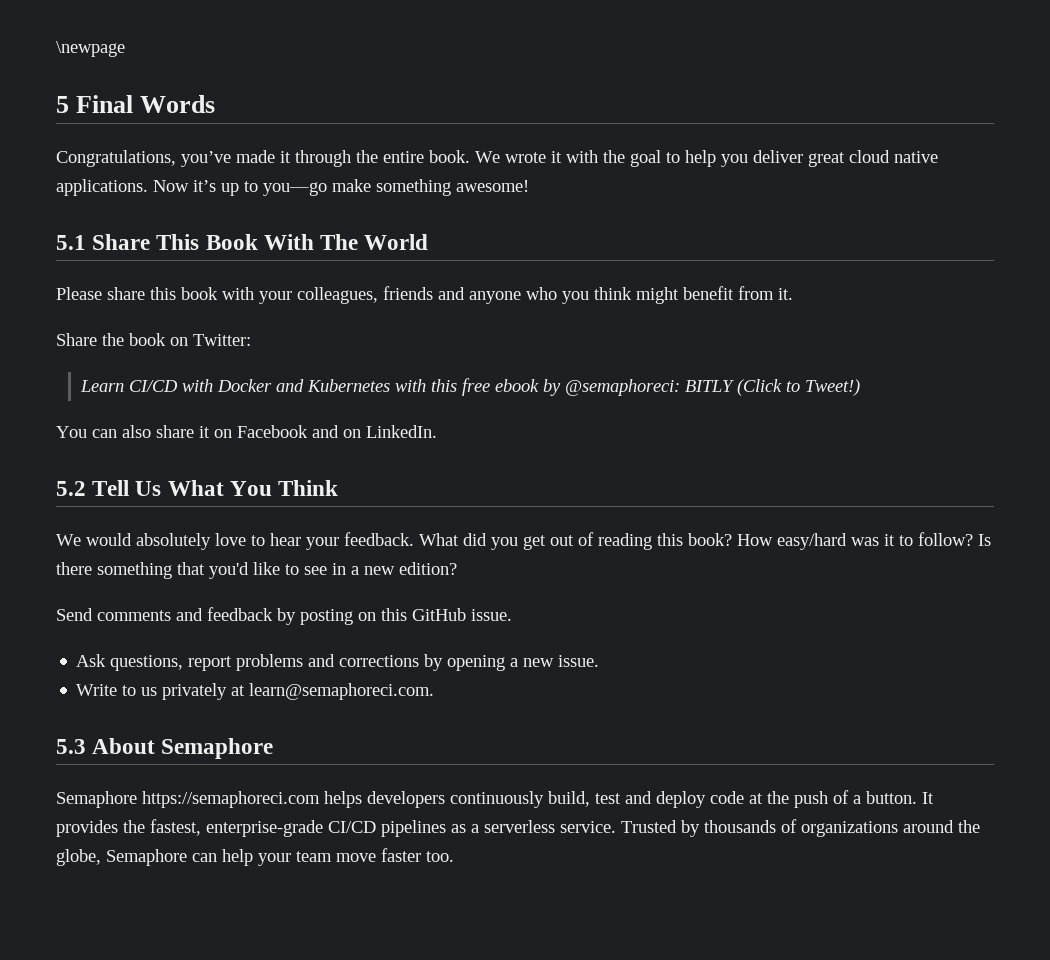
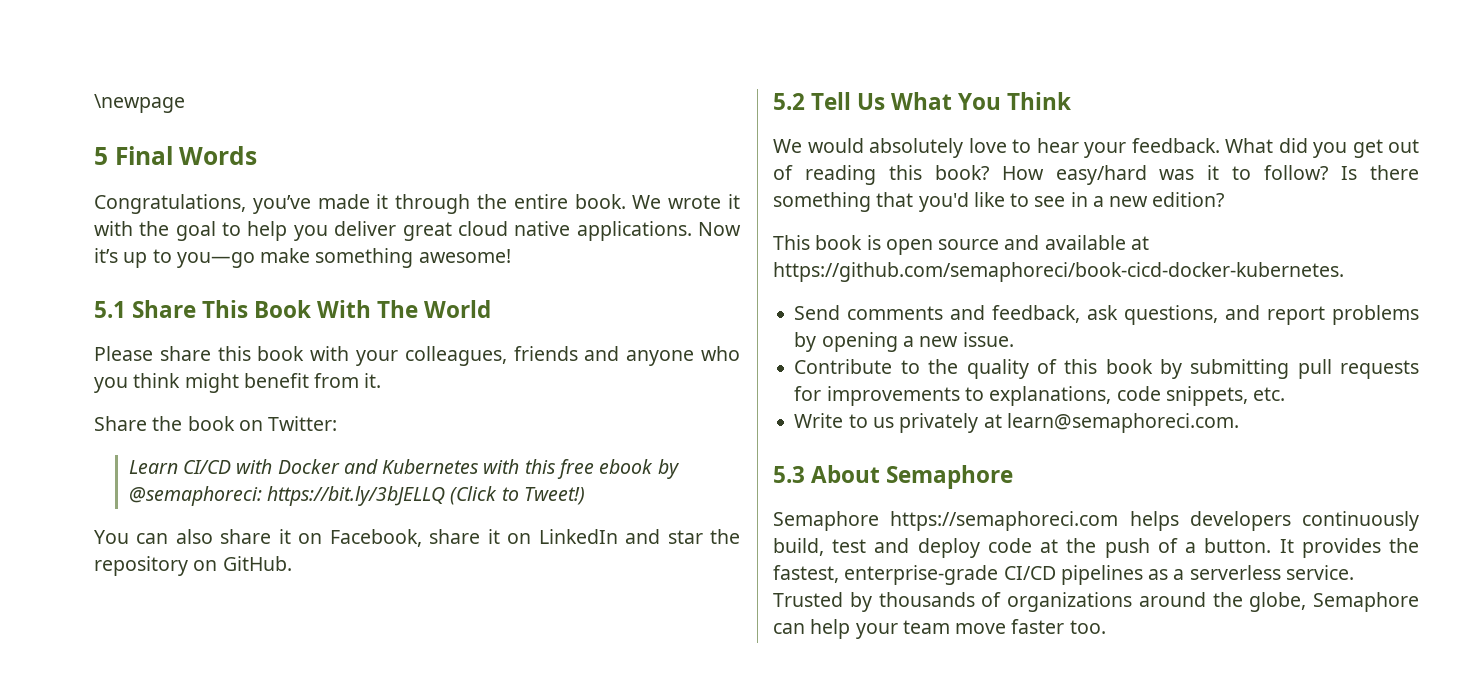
[684,380,734,392] BITLY -> [267,486,446,506] https://bit.ly/3bJELLQ
[237,425,437,438] Facebook and on LinkedIn. -> [329,529,740,547] [94,556,292,576] Facebook, share it on LinkedIn and star the repository on GitHub.
[56,607,512,625] [76,654,420,671] Send comments and feedback by posting on this GitHub issue. // Ask questions, report problems and corrections -> [773,235,1149,255] [773,262,1344,282] [794,305,1419,325] This book is open source and available at https://github.com/semaphoreci/book-cicd-docker-kubernetes. // Send comments and feedback, ask questions, and report problems
(600, 661) none -> [794,359,1419,379] [794,386,1286,406] // Contribute to the quality of this book by submitting pull requests for improvements to explanations, code snippets, etc.

